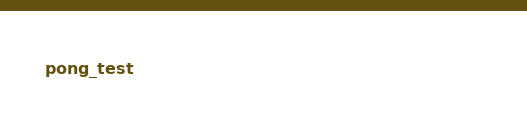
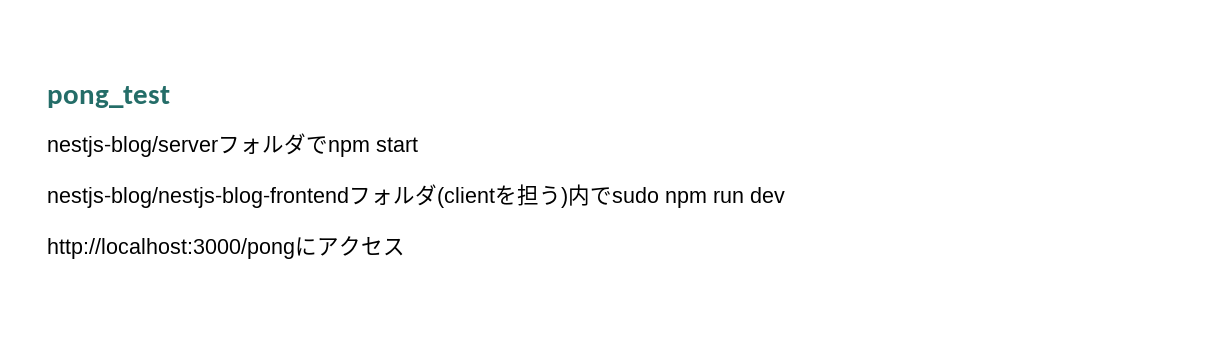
(134, 70) none -> [47,133,418,157] [47,184,785,208] [47,236,405,259] // nestjs-blog/serverフォルダでnpm start // nestjs-blog/nestjs-blog-frontendフォルダ(clientを担う)内でsudo npm run dev // http://localhost:3000/pongにアクセス

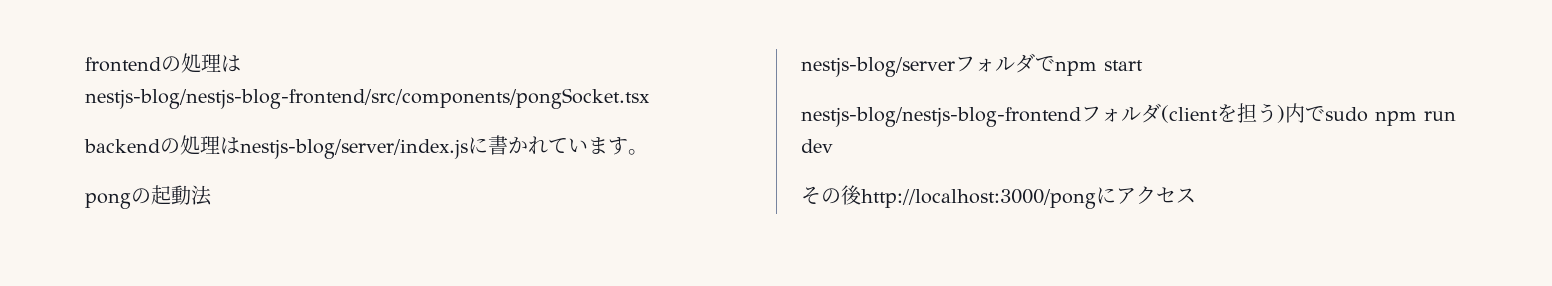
[47,86,170,108] pong_test -> [85,53,241,73] [85,88,650,109] [84,135,648,159] [85,185,212,209] frontendの処理はnestjs-blog/nestjs-blog-frontend/src/components/pongSocket.tsx // backendの処理はnestjs-blog/server/index.jsに書かれています。 // pongの起動法
(785, 195) none -> [801,185,862,205] その後

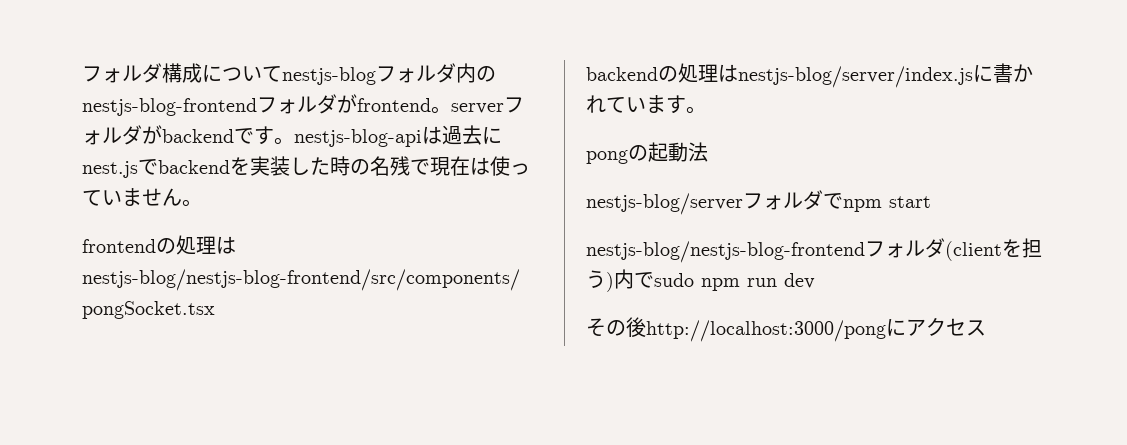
(85, 64) none -> [82,63,496,85] [82,94,524,116] [82,125,502,147] [82,156,530,178] [82,188,202,207] フォルダ構成についてnestjs-blogフォルダ内のnestjs-blog-frontendフォルダがfrontend。serverフォルダがbackendです。nestjs-blog-apiは過去にnest.jsでbackendを実装した時の名残で現在は使っていません。 //

